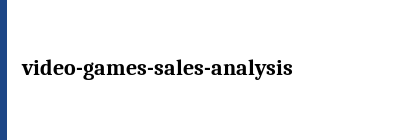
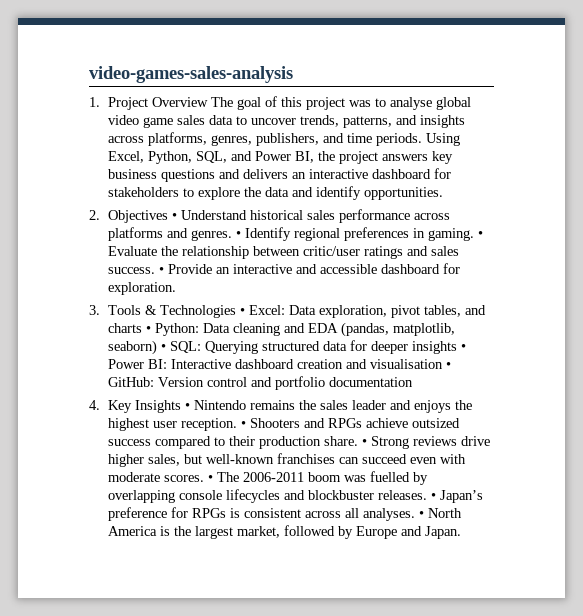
(293, 69) none -> [89,96,471,110] [107,115,465,128] [107,132,460,146] [107,151,453,164] [107,168,451,182] [107,186,443,200] [89,209,450,223] [107,227,483,241] [107,246,459,259] [107,263,460,274] [107,282,176,295] [89,305,486,318] [107,322,455,337] [107,340,466,355] [107,359,451,369] [107,376,413,390] [89,400,472,413] [107,418,460,431] [107,436,490,449] [107,453,466,467] [107,471,428,485] [107,489,483,503] [107,507,462,521] [107,525,461,539] // 1. Project Overview The goal of this project was to analyse global video game sales data to uncover trends, patterns, and insights across platforms, genres, publishers, and time periods. Using Excel, Python, SQL, and Power BI, the project answers key business questions and delivers an interactive dashboard for stakeholders to explore the data and identify opportunities. // 2. Objectives • Understand historical sales performance across platforms and genres. • Identify regional preferences in gaming. • Evaluate the relationship between critic/user ratings and sales success. • Provide an interactive and accessible dashboard for exploration. // 3. Tools & Technologies • Excel: Data exploration, pivot tables, and charts • Python: Data cleaning and EDA (pandas, matplotlib, seaborn) • SQL: Querying structured data for deeper insights • Power BI: Interactive dashboard creation and visualisation • GitHub: Version control and portfolio documentation // 4. Key Insights • Nintendo remains the sales leader and enjoys the highest user reception. • Shooters and RPGs achieve outsized success compared to their production share. • Strong reviews drive higher sales, but well-known franchises can succeed even with moderate scores. • The 2006-2011 boom was fuelled by overlapping console lifecycles and blockbuster releases. • Japan’s preference for RPGs is consistent across all analyses. • North America is the largest market, followed by Europe and Japan.

